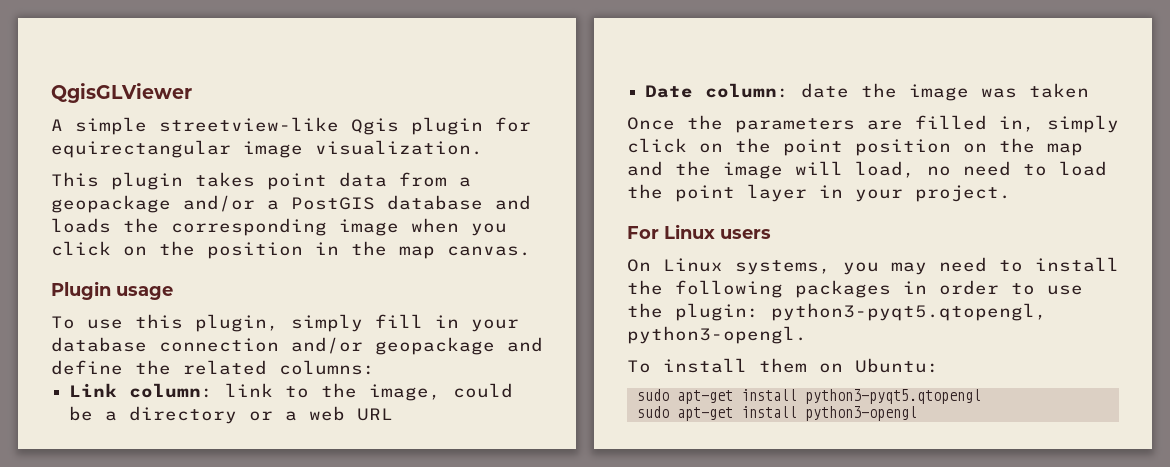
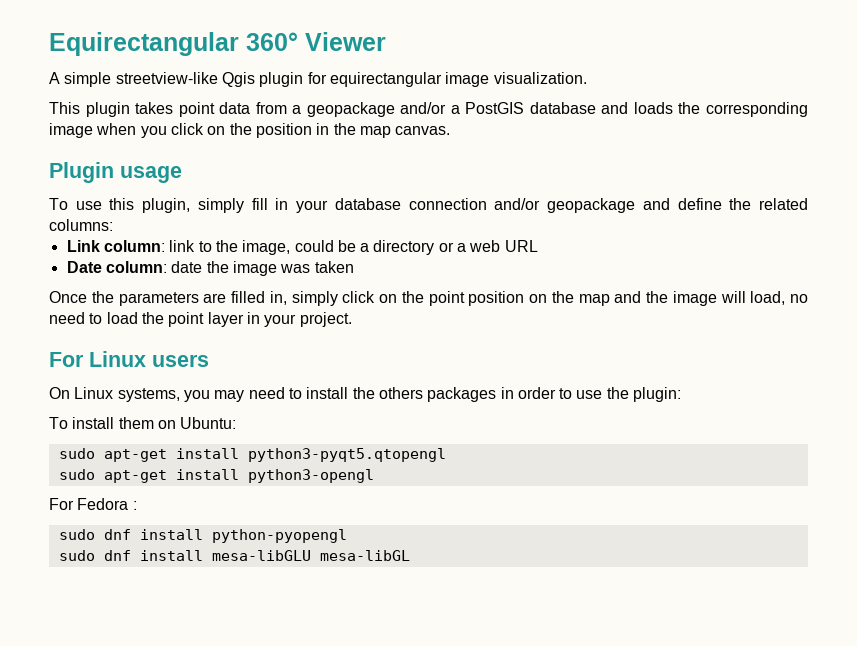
[51,83,192,103] QgisGLViewer -> [49,32,386,56] Equirectangular 360° Viewer
[675,280,783,298] following -> [378,387,423,399] others
[771,303,1047,321] [627,326,807,344] python3-pyqt5.qtopengl, python3-opengl. -> (682, 394) none
(917, 413) none -> [49,498,137,510] [58,529,347,543] [58,550,410,561] // For Fedora : // sudo dnf install python-pyopengl // sudo dnf install mesa-libGLU mesa-libGL

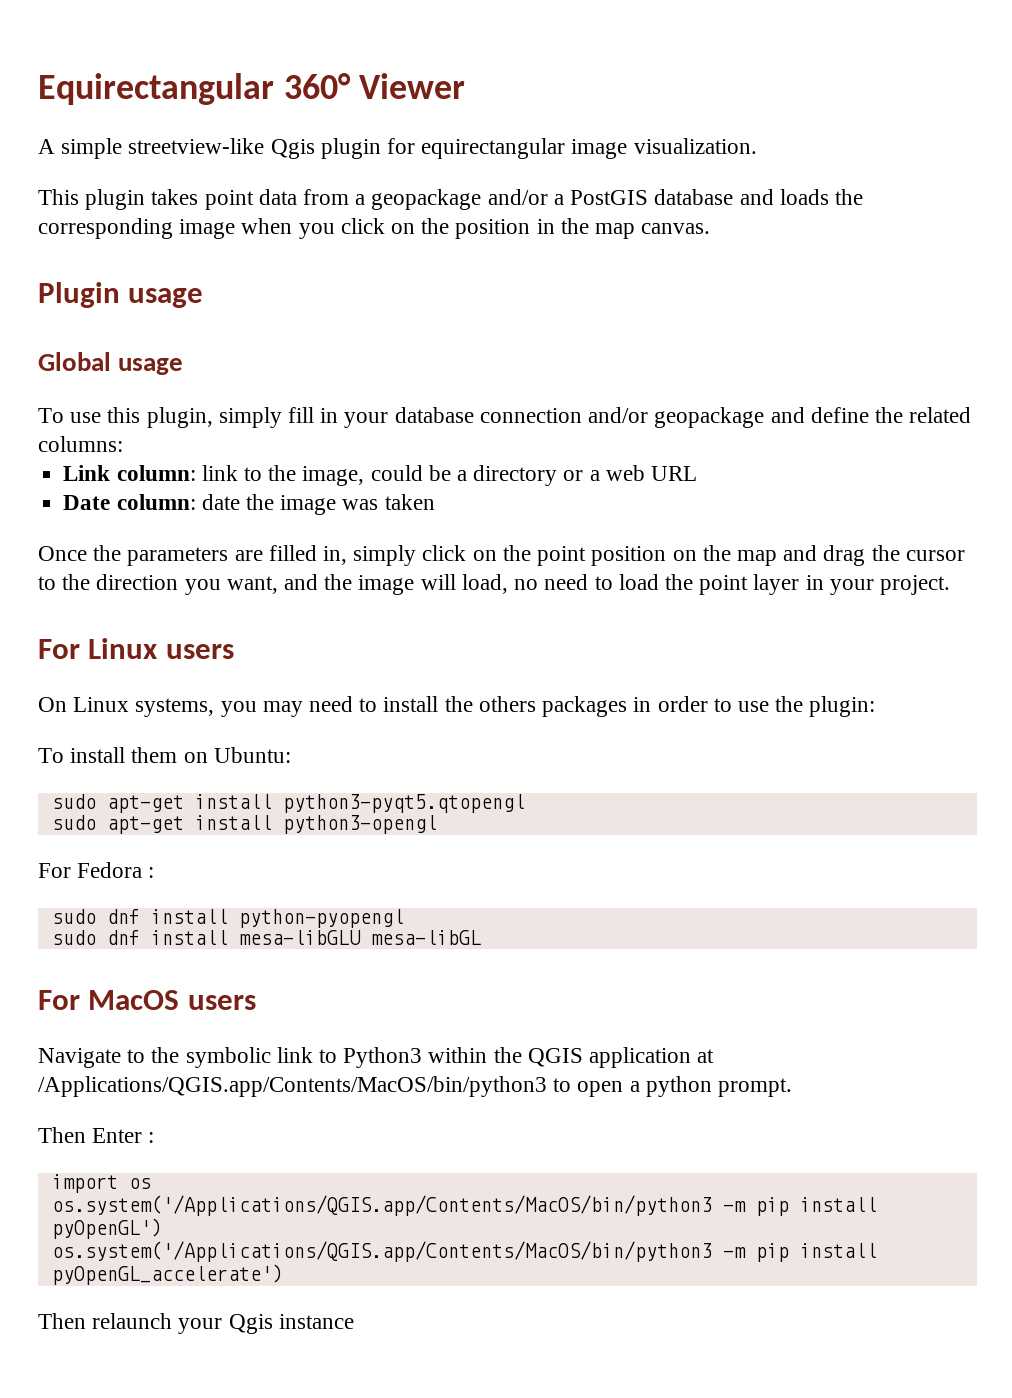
(182, 174) none -> [38,352,184,375] // Global usage
(642, 297) none -> [823,545,965,566] [38,574,319,595] drag the cursor to the direction you want, and
(410, 555) none -> [38,990,256,1010] [38,1047,715,1068] [38,1076,793,1097] [38,1127,155,1143] [51,1174,151,1193] [51,1195,877,1216] [51,1218,162,1239] [51,1241,877,1262] [51,1264,283,1285] [38,1313,354,1334] // For MacOS users // Navigate to the symbolic link to Python3 within the QGIS application at /Applications/QGIS.app/Contents/MacOS/bin/python3 to open a python prompt. // Then Enter : // import os // os.system('/Applications/QGIS.app/Contents/MacOS/bin/python3 -m pip install pyOpenGL') // os.system('/Applications/QGIS.app/Contents/MacOS/bin/python3 -m pip install pyOpenGL_accelerate') // Then relaunch your Qgis instance

